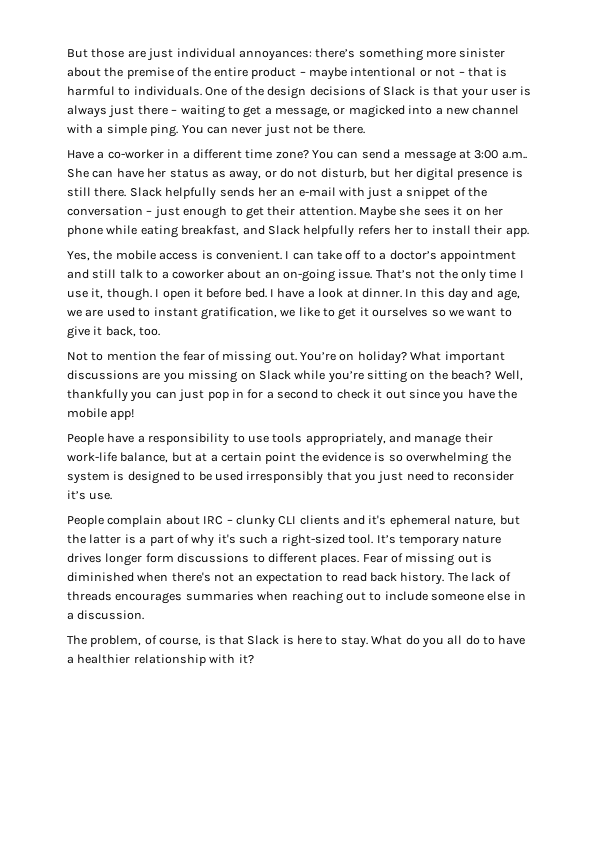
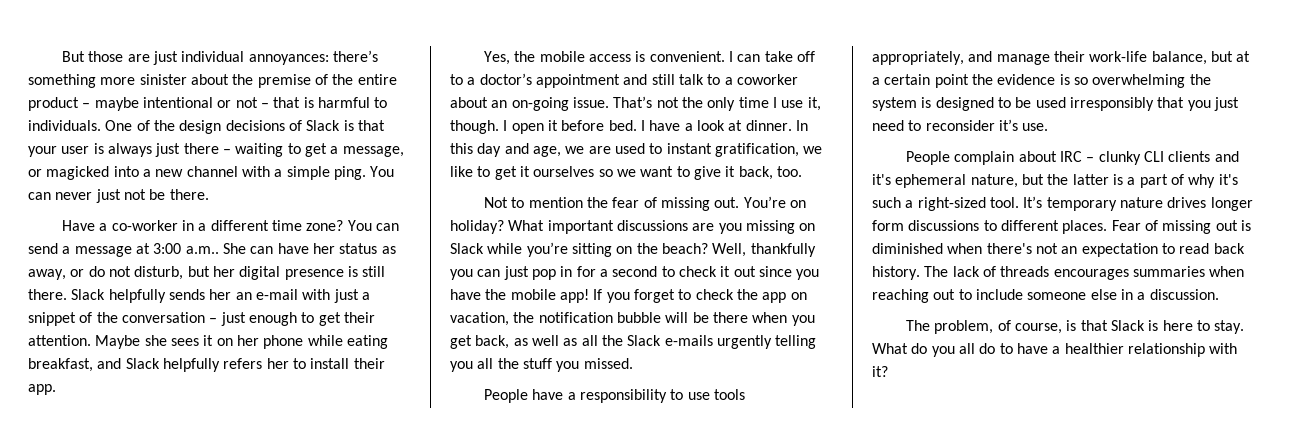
(135, 414) none -> [593,289,807,303] [450,312,815,326] [450,335,817,349] [450,358,633,372] If you forget to check the app on vacation, the notification bubble will be there when you get back, as well as all the Slack e-mails urgently telling you all the stuff you missed.

